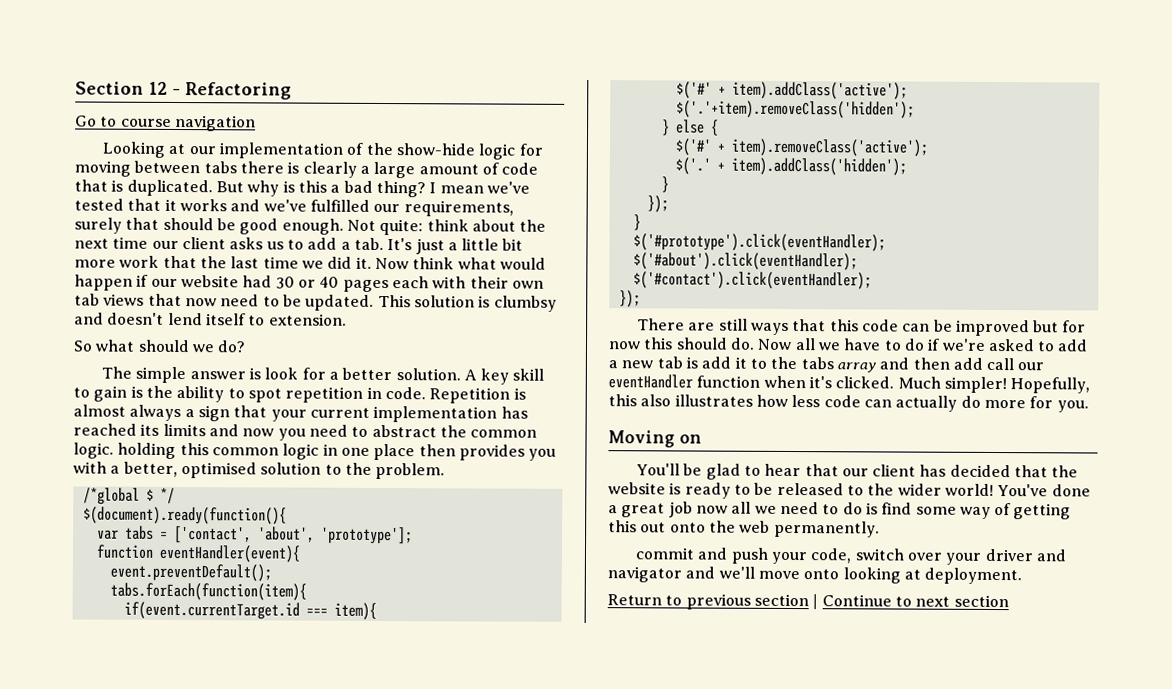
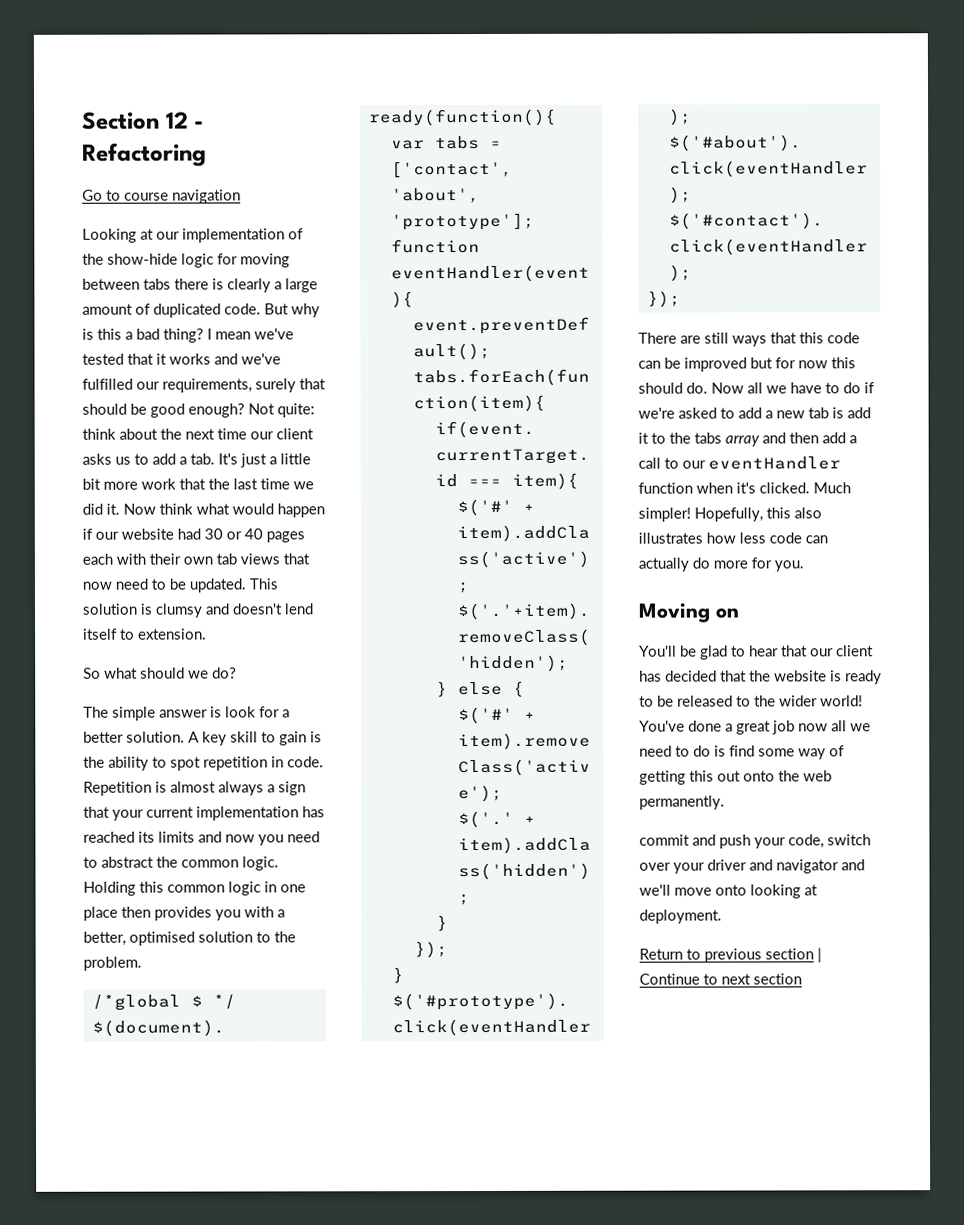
[501,162,539,175] [74,179,213,197] code that is duplicated. -> [153,303,261,318] duplicated code.
[281,218,344,235] enough. -> [188,403,245,418] enough?
[493,295,557,312] clumbsy -> [155,603,203,618] clumsy
[117,442,177,459] holding -> [83,881,136,896] Holding
[986,357,1015,371] call -> [849,435,857,444] [638,457,679,469] a call to

